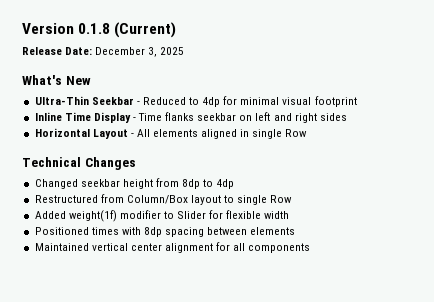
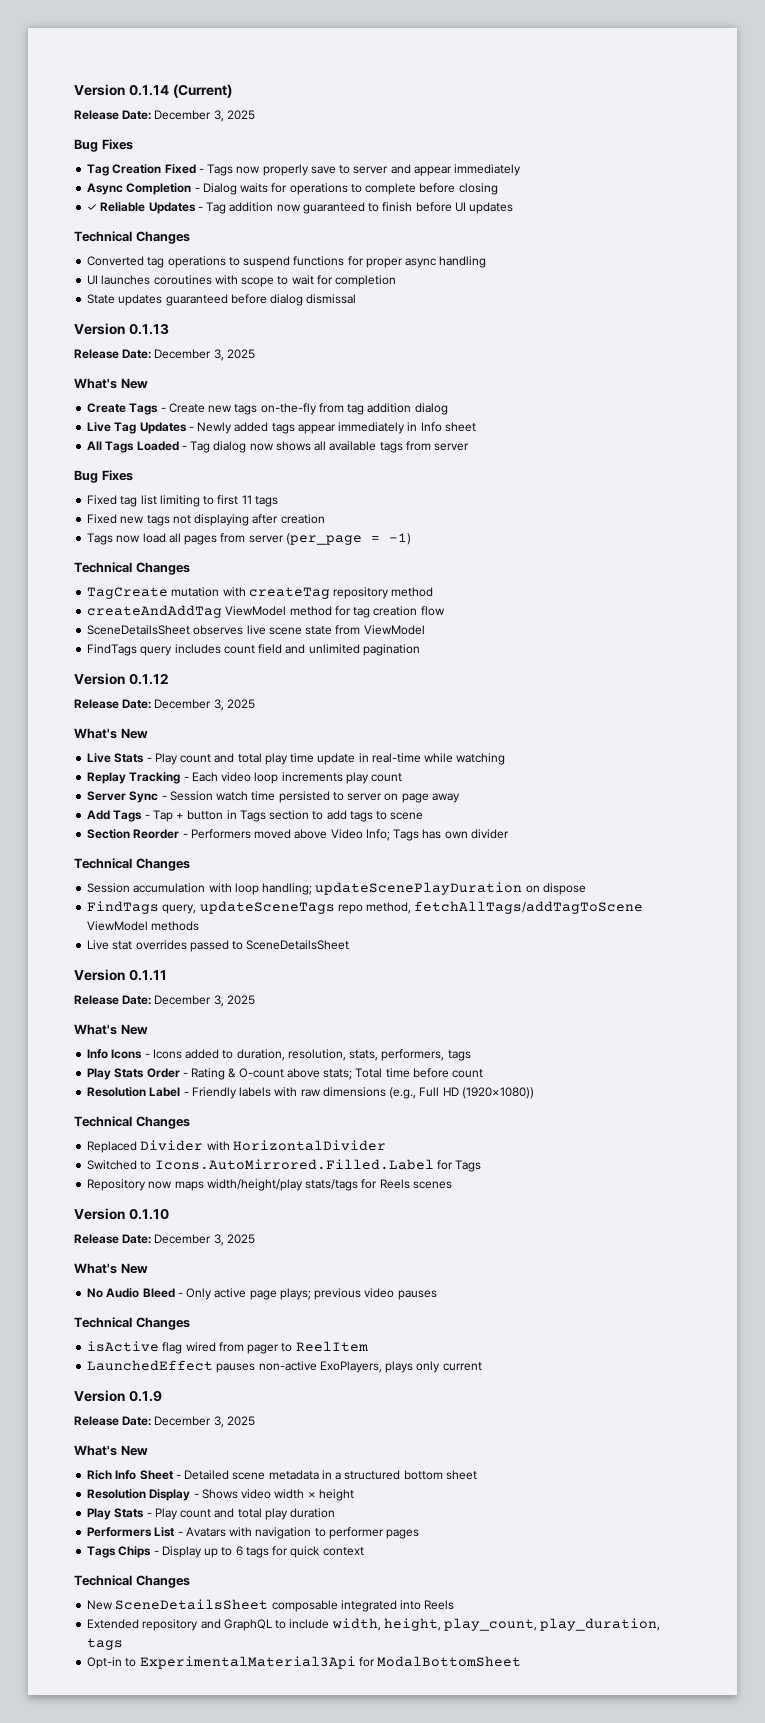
[22,23,111,34] Version 0.1.8 -> [74,84,169,96] Version 0.1.14
[22,75,91,85] [34,96,357,107] [34,112,347,123] [34,128,308,139] [22,157,136,170] [34,178,235,189] [34,194,293,205] [34,210,290,222] [34,227,296,237] [34,242,311,253] What's New // Ultra-Thin Seekbar - Reduced to 4dp for minimal visual footprint // Inline Time Display - Time flanks seekbar on left and right sides // Horizontal Layout - All elements aligned in single Row // Technical Changes // Changed seekbar height from 8dp to 4dp // Restructured from Column/Box layout to single Row // Added weight(1f) modifier to Slider for flexible width // Positioned times with 8dp spacing between elements // Maintained vertical center alignment for all components -> [74,139,133,152] [87,164,522,176] [87,183,498,195] [87,202,514,214] [74,231,190,244] [87,256,487,268] [87,275,397,287] [87,294,357,306] [74,323,169,335] [74,349,255,361] [74,378,148,389] [87,403,448,415] [87,422,476,434] [87,441,470,453] [74,470,133,483] [87,495,278,507] [87,514,325,526] [87,533,411,545] [74,562,190,575] [87,587,434,599] [87,605,445,618] [87,625,425,635] [87,644,420,656] [74,673,169,685] [74,699,255,711] [74,728,148,739] [87,753,506,765] [87,772,403,784] [87,791,460,803] [87,810,424,822] [87,829,509,841] [74,858,190,871] [87,882,586,895] [87,901,644,914] [87,921,200,931] [87,940,350,952] [74,969,167,981] [74,995,255,1007] [74,1024,148,1035] [87,1049,471,1061] [87,1068,484,1080] [87,1087,534,1099] [74,1116,190,1129] [87,1140,386,1153] [87,1159,482,1172] [87,1179,452,1191] [74,1208,169,1220] [74,1234,255,1246] [74,1263,148,1274] [87,1288,437,1300] [74,1317,190,1330] [87,1341,368,1354] [87,1360,482,1373] [74,1390,162,1402] [74,1416,255,1428] [74,1445,148,1456] [87,1470,477,1480] [87,1489,354,1501] [87,1508,336,1520] [87,1527,420,1539] [87,1546,364,1558] [74,1575,190,1588] [87,1599,455,1612] [87,1618,661,1631] [87,1638,124,1650] [87,1656,522,1669] Bug Fixes // Tag Creation Fixed - Tags now properly save to server and appear immediately // Async Completion - Dialog waits for operations to complete before closing // ✓ Reliable Updates - Tag addition now guaranteed to finish before UI updates // Technical Changes // Converted tag operations to suspend functions for proper async handling // UI launches coroutines with scope to wait for completion // State updates guaranteed before dialog dismissal // Version 0.1.13 // Release Date: December 3, 2025 // What's New // Create Tags - Create new tags on-the-fly from tag addition dialog // Live Tag Updates - Newly added tags appear immediately in Info sheet // All Tags Loaded - Tag dialog now shows all available tags from server // Bug Fixes // Fixed tag list limiting to first 11 tags // Fixed new tags not displaying after creation // Tags now load all pages from server (per_page = -1) // Technical Changes // TagCreate mutation with createTag repository method // createAndAddTag ViewModel method for tag creation flow // SceneDetailsSheet observes live scene state from ViewModel // FindTags query includes count field and unlimited pagination // Version 0.1.12 // Release Date: December 3, 2025 // What's New // Live Stats - Play count and total play time update in real-time while watching // Replay Tracking - Each video loop increments play count // Server Sync - Session watch time persisted to server on page away // Add Tags - Tap + button in Tags section to add tags to scene // Section Reorder - Performers moved above Video Info; Tags has own divider // Technical Changes // Session accumulation with loop handling; updateScenePlayDuration on dispose // FindTags query, updateSceneTags repo method, fetchAllTags/addTagToScene ViewModel methods // Live stat overrides passed to SceneDetailsSheet // Version 0.1.11 // Release Date: December 3, 2025 // What's New // Info Icons - Icons added to duration, resolution, stats, performers, tags // Play Stats Order - Rating & O-count above stats; Total time before count // Resolution Label - Friendly labels with raw dimensions (e.g., Full HD (1920×1080)) // Technical Changes // Replaced Divider with HorizontalDivider // Switched to Icons.AutoMirrored.Filled.Label for Tags // Repository now maps width/height/play stats/tags for Reels scenes // Version 0.1.10 // Release Date: December 3, 2025 // What's New // No Audio Bleed - Only active page plays; previous video pauses // Technical Changes // isActive flag wired from pager to ReelItem // LaunchedEffect pauses non-active ExoPlayers, plays only current // Version 0.1.9 // Release Date: December 3, 2025 // What's New // Rich Info Sheet - Detailed scene metadata in a structured bottom sheet // Resolution Display - Shows video width × height // Play Stats - Play count and total play duration // Performers List - Avatars with navigation to performer pages // Tags Chips - Display up to 6 tags for quick context // Technical Changes // New SceneDetailsSheet composable integrated into Reels // Extended repository and GraphQL to include width, height, play_count, play_duration, tags // Opt-in to ExperimentalMaterial3Api for ModalBottomSheet

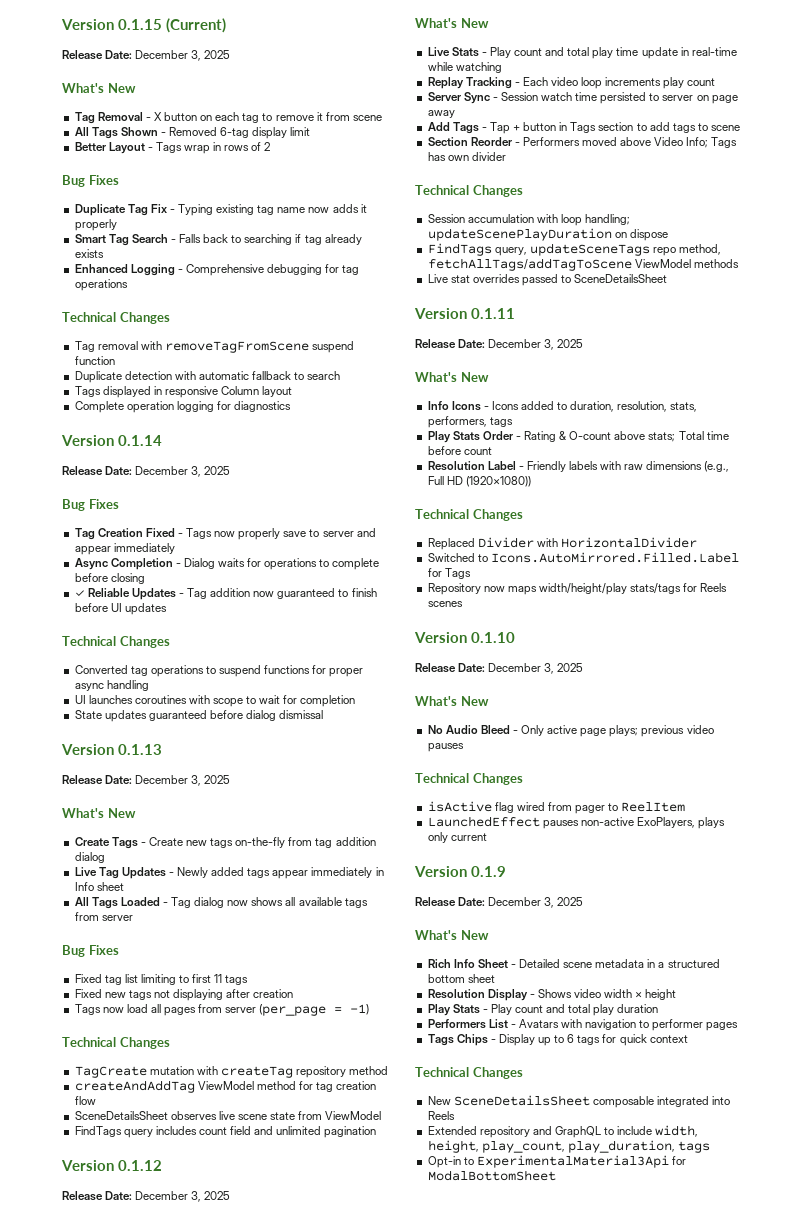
[74,84,125,96] Version -> [61,18,226,33] [62,50,231,61] [62,83,136,93] [74,112,382,124] [74,127,311,139] [74,142,271,154] [62,175,119,187] [74,204,367,216] [74,219,117,231] [74,234,362,246] [74,249,104,258] [74,264,360,276] [74,279,128,291] [62,312,170,324] [74,341,355,353] [74,356,115,365] [74,371,341,383] [74,386,293,398] [74,401,292,413] [61,435,114,446] Version 0.1.15 (Current) // Release Date: December 3, 2025 // What's New // Tag Removal - X button on each tag to remove it from scene // All Tags Shown - Removed 6-tag display limit // Better Layout - Tags wrap in rows of 2 // Bug Fixes // Duplicate Tag Fix - Typing existing tag name now adds it properly // Smart Tag Search - Falls back to searching if tag already exists // Enhanced Logging - Comprehensive debugging for tag operations // Technical Changes // Tag removal with removeTagFromScene suspend function // Duplicate detection with automatic fallback to search // Tags displayed in responsive Column layout // Complete operation logging for diagnostics // Version
[172,84,232,98] (Current) -> (162, 440) none

